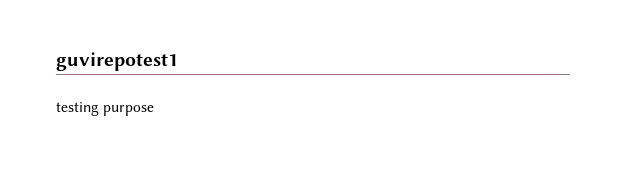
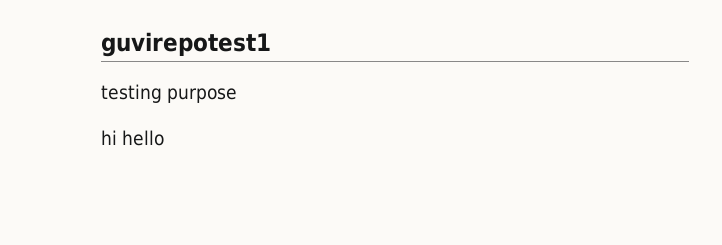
(155, 110) none -> [101,130,165,146] // hi hello

